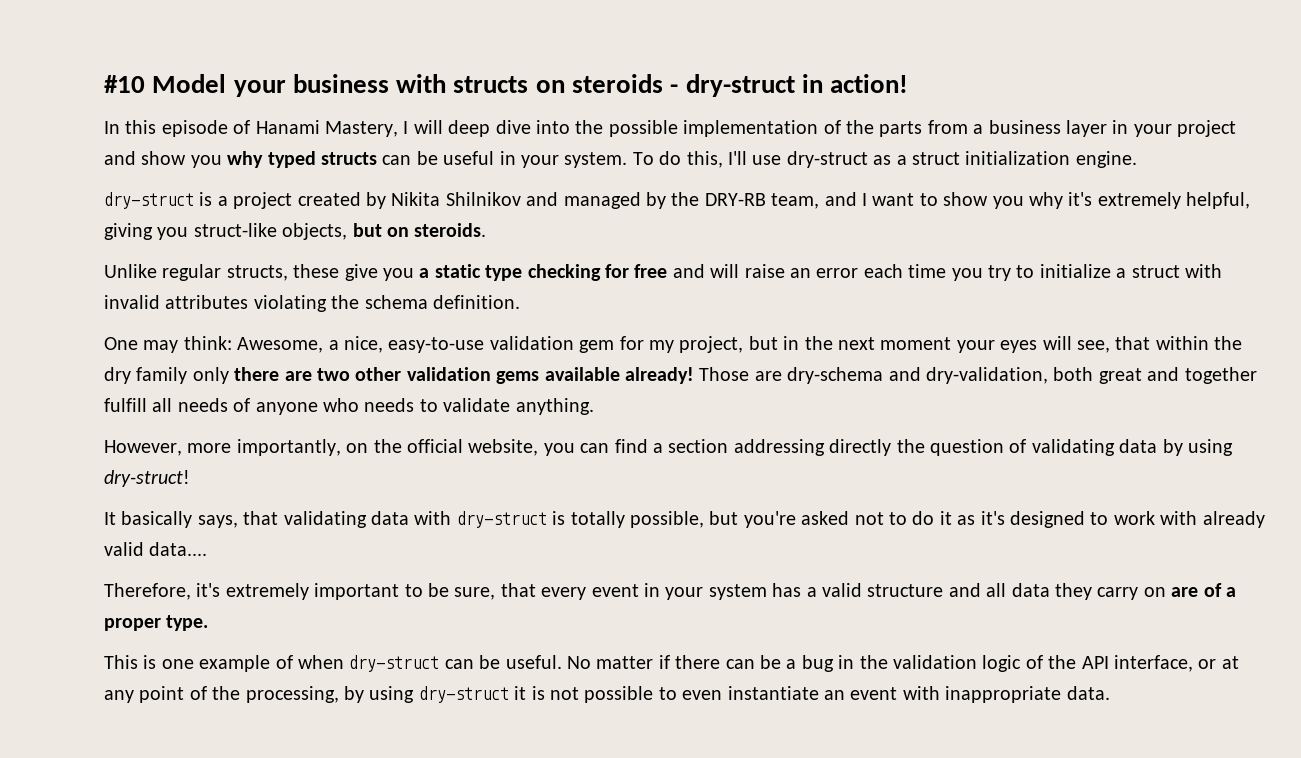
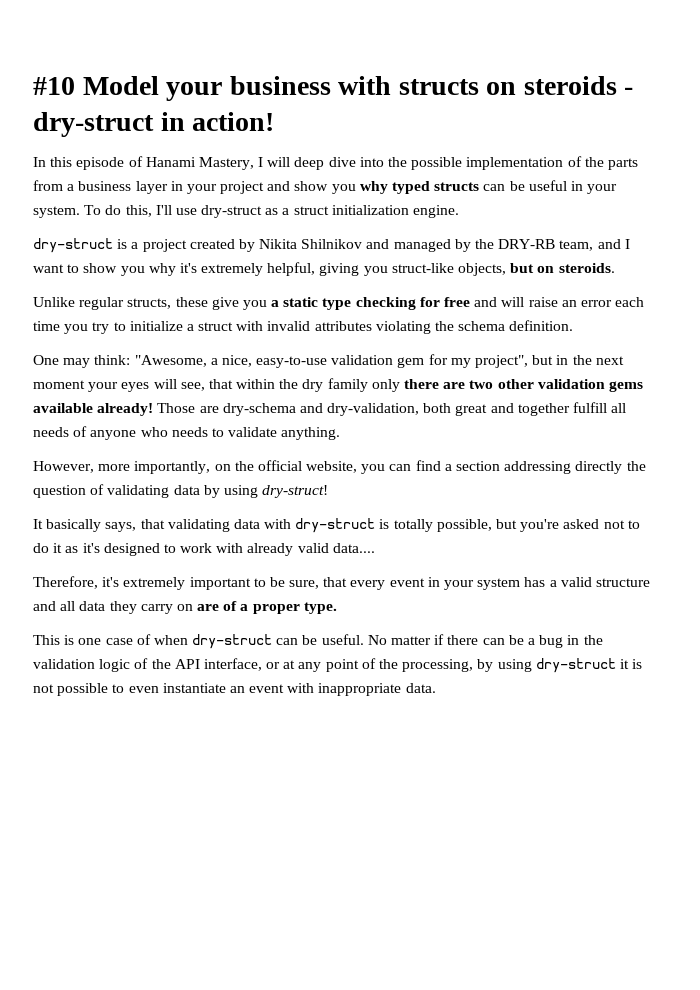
[237,337,324,353] Awesome, -> [134,355,207,367] "Awesome,
[679,336,744,353] project, -> [475,355,529,368] project",
[199,655,271,672] example -> [105,638,133,645] case

